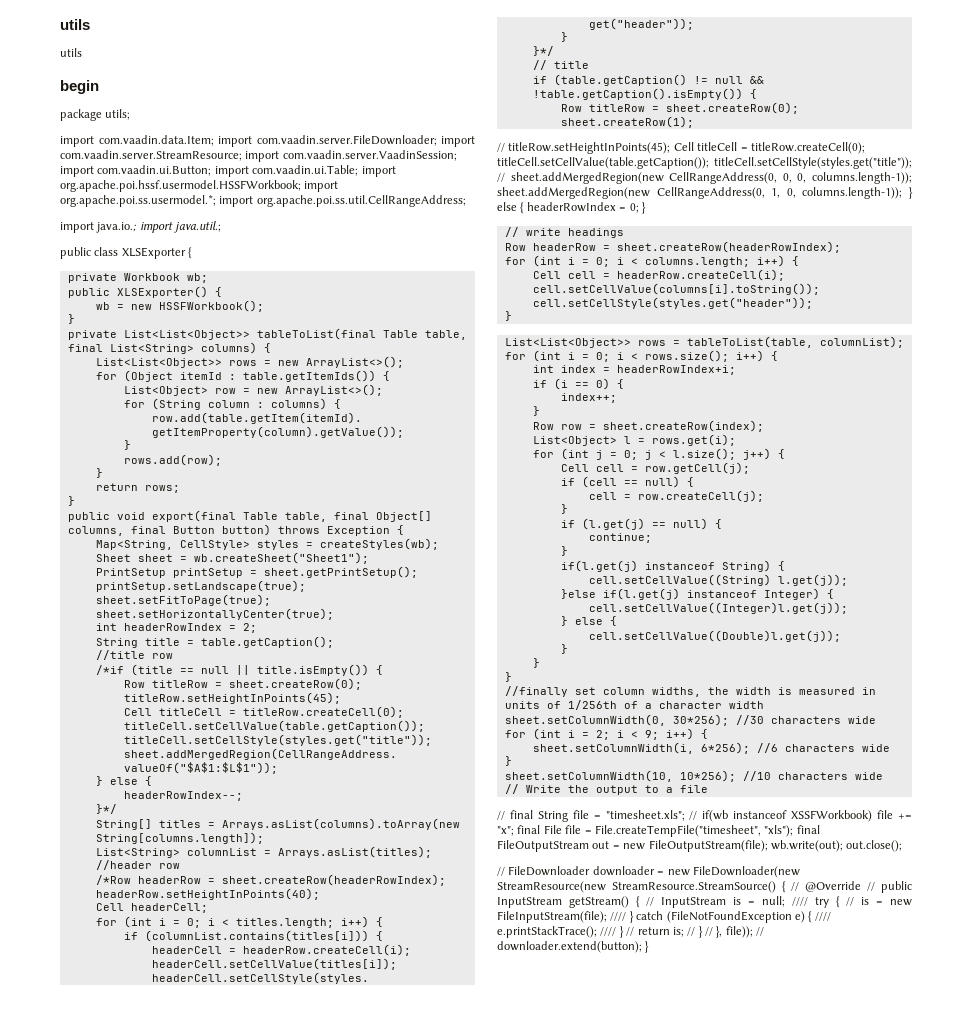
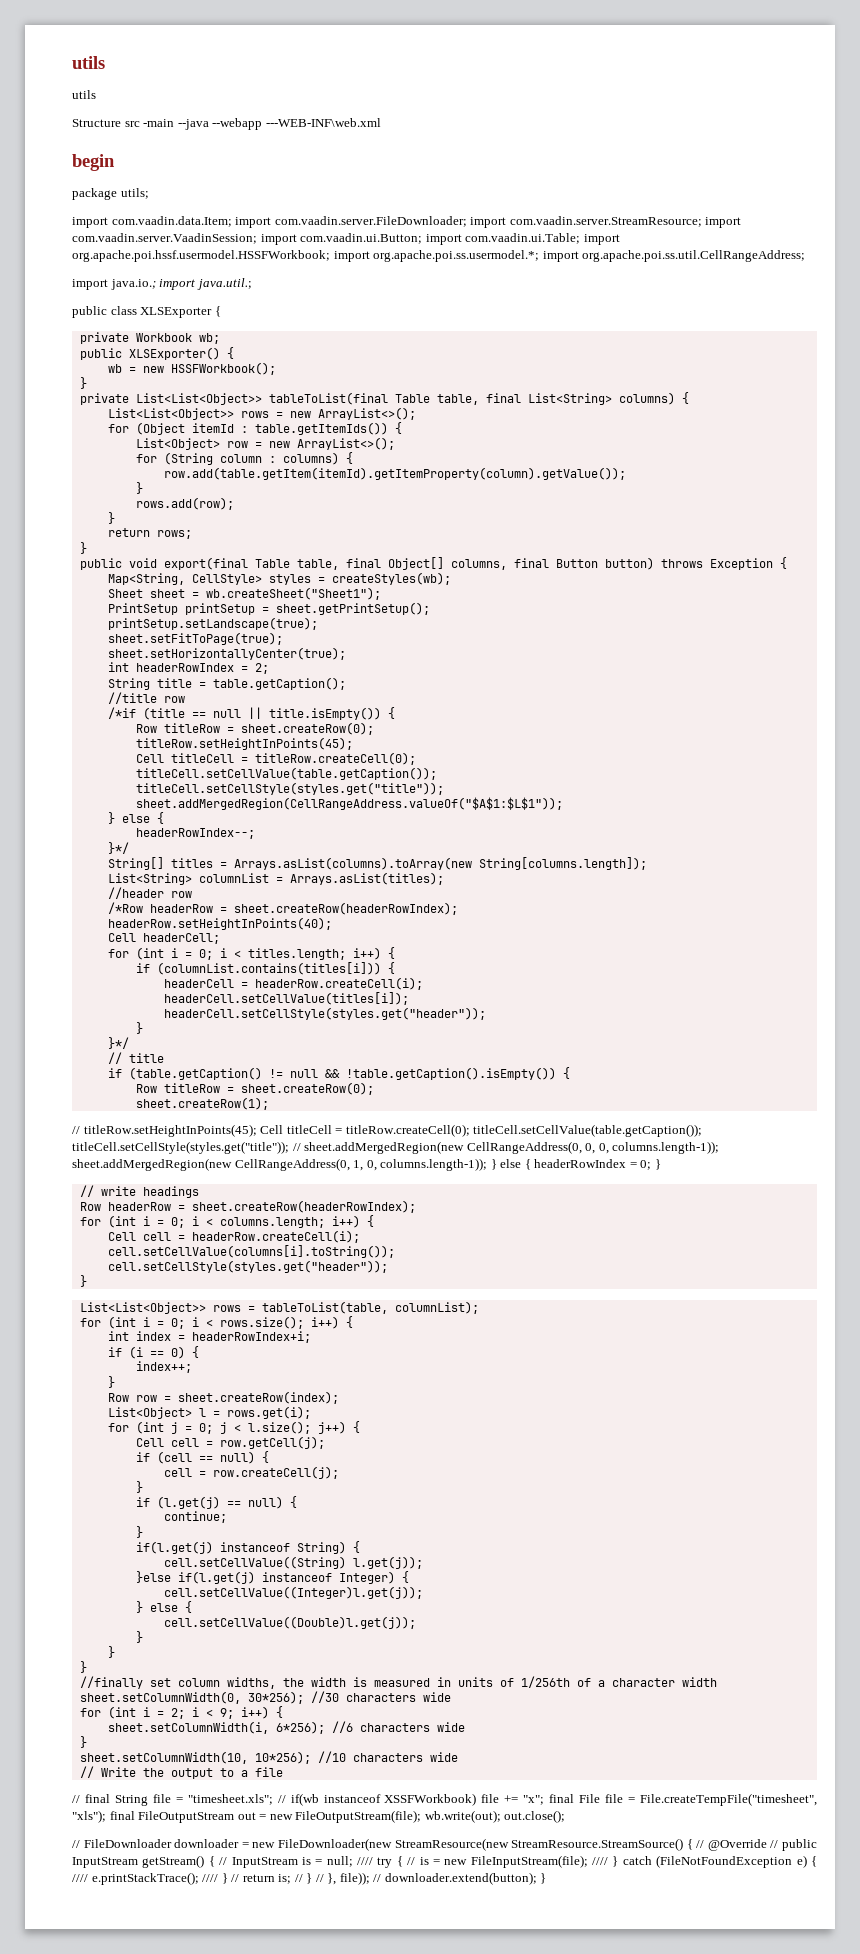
(82, 52) none -> [72,118,381,130] // Structure src -main --java --webapp ---WEB-INF\web.xml

